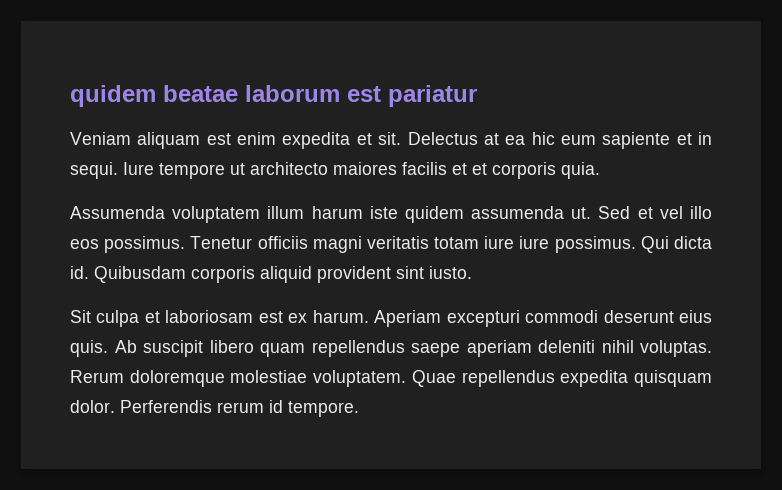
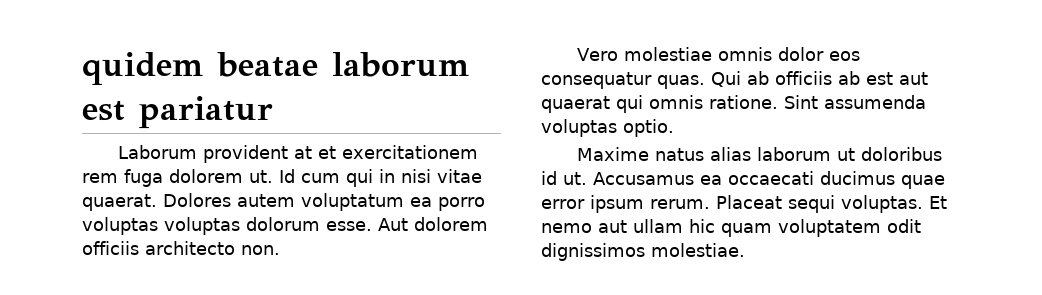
[70,132,712,149] [70,162,600,179] [70,206,712,223] [70,236,712,253] [70,266,472,283] [70,310,712,327] [70,340,712,357] [70,370,712,387] [70,400,359,417] Veniam aliquam est enim expedita et sit. Delectus at ea hic eum sapiente et in sequi. Iure tempore ut architecto maiores facilis et et corporis quia. // Assumenda voluptatem illum harum iste quidem assumenda ut. Sed et vel illo eos possimus. Tenetur officiis magni veritatis totam iure iure possimus. Qui dicta id. Quibusdam corporis aliquid provident sint iusto. // Sit culpa et laboriosam est ex harum. Aperiam excepturi commodi deserunt eius quis. Ab suscipit libero quam repellendus saepe aperiam deleniti nihil voluptas. Rerum doloremque molestiae voluptatem. Quae repellendus expedita quisquam dolor. Perferendis rerum id tempore. -> [117,145,478,163] [82,169,482,187] [82,193,485,211] [82,217,488,235] [82,241,280,255] [576,47,860,61] [541,71,928,89] [541,95,926,113] [541,119,674,137] [576,147,942,161] [541,171,945,189] [541,195,947,213] [541,219,921,237] [541,243,745,261] Laborum provident at et exercitationem rem fuga dolorem ut. Id cum qui in nisi vitae quaerat. Dolores autem voluptatum ea porro voluptas voluptas dolorum esse. Aut dolorem officiis architecto non. // Vero molestiae omnis dolor eos consequatur quas. Qui ab officiis ab est aut quaerat qui omnis ratione. Sint assumenda voluptas optio. // Maxime natus alias laborum ut doloribus id ut. Accusamus ea occaecati ducimus quae error ipsum rerum. Placeat sequi voluptas. Et nemo aut ullam hic quam voluptatem odit dignissimos molestiae.

